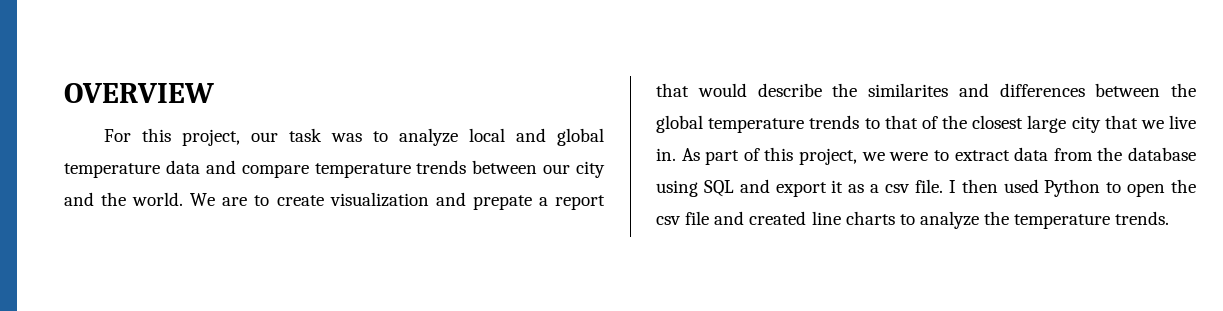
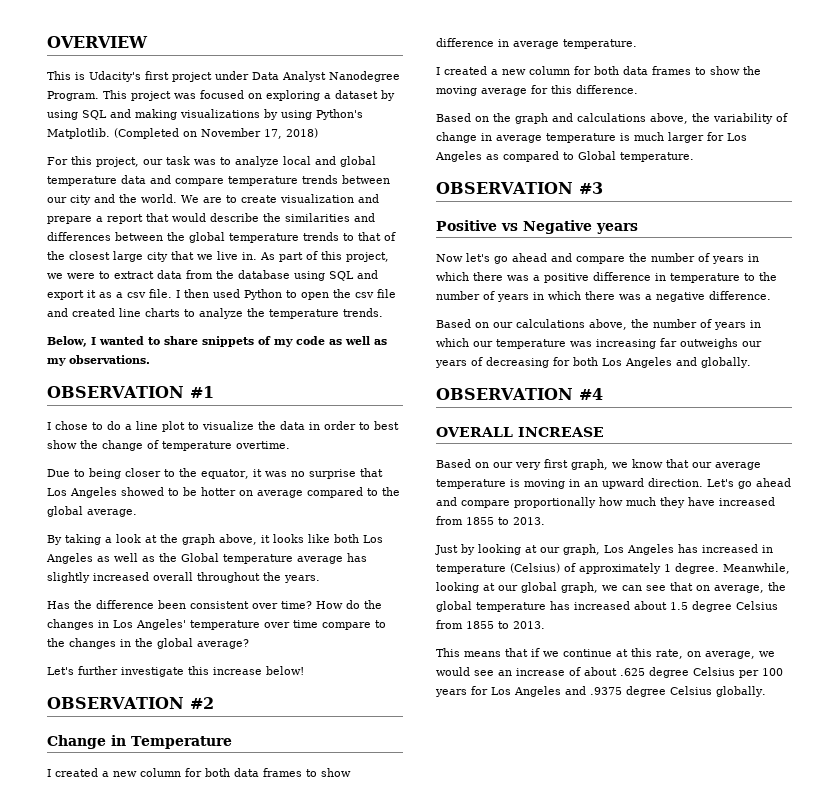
(214, 93) none -> [47,71,400,82] [47,90,395,101] [47,109,363,120] [47,128,318,139] // This is Udacity's first project under Data Analyst Nanodegree Program. This project was focused on exploring a dataset by using SQL and making visualizations by using Python's Matplotlib. (Completed on November 17, 2018)
[472,195,532,210] prepate -> [47,216,92,224] prepare
[868,83,948,97] similarites -> [285,213,350,222] similarities
(1170, 218) none -> [47,336,387,347] [47,355,150,366] [47,386,214,398] [47,421,399,432] [47,440,290,451] [47,468,383,479] [47,487,400,498] [47,506,137,517] [47,534,383,545] [46,553,367,564] [47,572,320,583] [47,600,382,609] [47,619,386,630] [47,638,249,649] [47,666,304,677] [47,697,214,709] [47,735,232,749] [47,768,351,777] [436,38,637,49] [436,66,761,75] [436,85,638,96] [436,113,788,124] [436,132,747,143] [435,151,694,162] [436,182,603,194] [436,220,638,234] [436,253,759,264] [436,272,777,283] [436,291,771,302] [436,319,761,330] [436,338,762,349] [435,357,751,368] [436,388,603,400] [436,427,604,437] [436,459,761,470] [436,478,791,489] [436,497,775,508] [436,516,545,525] [435,544,773,555] [436,563,790,574] [436,582,786,593] [436,601,778,612] [436,620,545,629] [436,648,775,659] [436,667,783,678] [435,686,766,697] // Below, I wanted to share snippets of my code as well as my observations. // OBSERVATION #1 // I chose to do a line plot to visualize the data in order to best show the change of temperature overtime. // Due to being closer to the equator, it was no surprise that Los Angeles showed to be hotter on average compared to the global average. // By taking a look at the graph above, it looks like both Los Angeles as well as the Global temperature average has slightly increased overall throughout the years. // Has the difference been consistent over time? How do the changes in Los Angeles' temperature over time compare to the changes in the global average? // Let's further investigate this increase below! // OBSERVATION #2 // Change in Temperature // I created a new column for both data frames to show difference in average temperature. // I created a new column for both data frames to show the moving average for this difference. // Based on the graph and calculations above, the variability of change in average temperature is much larger for Los Angeles as compared to Global temperature. // OBSERVATION #3 // Positive vs Negative years // Now let's go ahead and compare the number of years in which there was a positive difference in temperature to the number of years in which there was a negative difference. // Based on our calculations above, the number of years in which our temperature was increasing far outweighs our years of decreasing for both Los Angeles and globally. // OBSERVATION #4 // OVERALL INCREASE // Based on our very first graph, we know that our average temperature is moving in an upward direction. Let's go ahead and compare proportionally how much they have increased from 1855 to 2013. // Just by looking at our graph, Los Angeles has increased in temperature (Celsius) of approximately 1 degree. Meanwhile, looking at our global graph, we can see that on average, the global temperature has increased about 1.5 degree Celsius from 1855 to 2013. // This means that if we continue at this rate, on average, we would see an increase of about .625 degree Celsius per 100 years for Los Angeles and .9375 degree Celsius globally.

